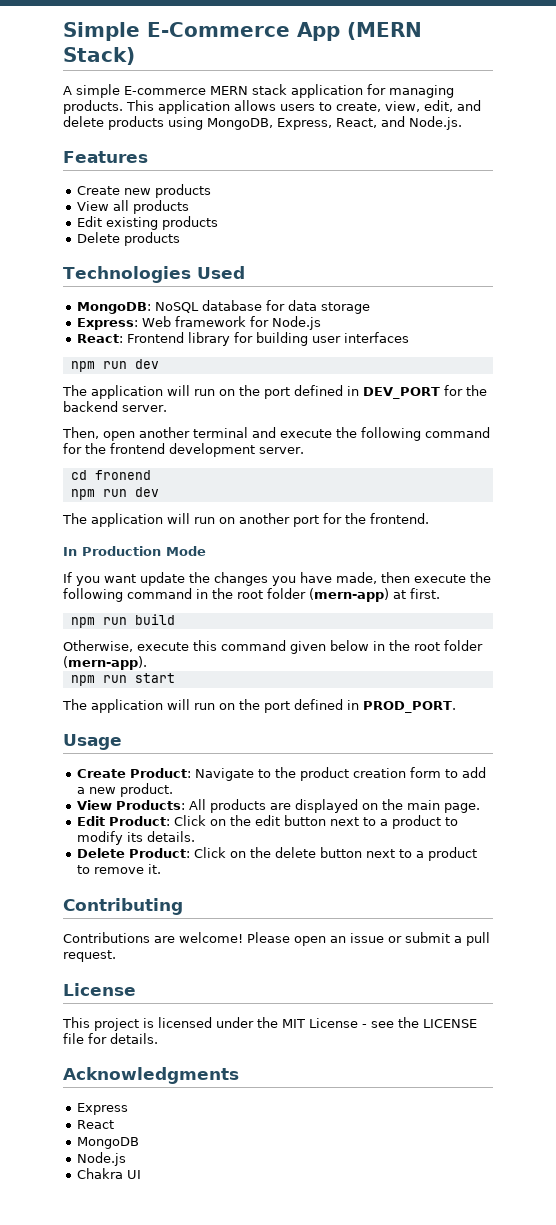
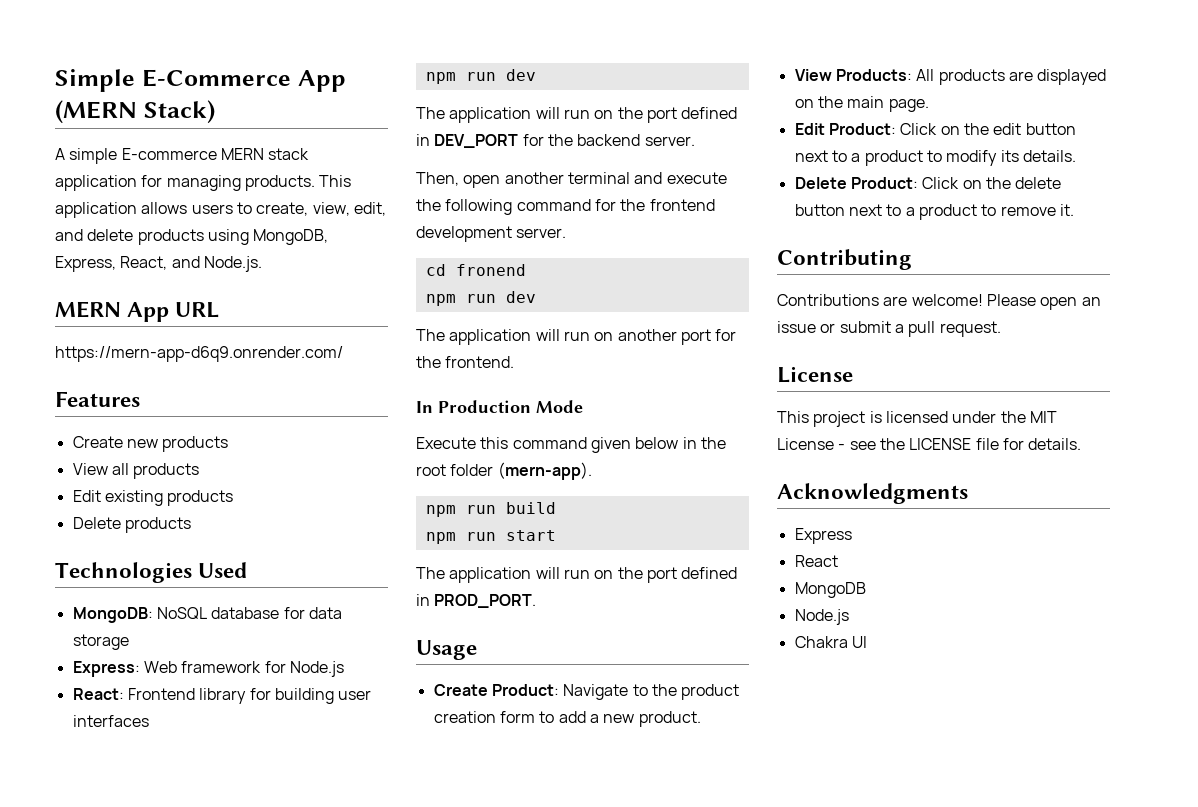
(462, 123) none -> [55,301,220,322] [55,346,343,362] // MERN App URL // https://mern-app-d6q9.onrender.com/
[63,572,491,586] [63,588,440,602] [70,614,175,628] [63,640,189,652] If you want update the changes you have made, then execute the following command in the root folder (mern-app) at first. // npm run build // Otherwise, execute -> [416,437,476,449] Execute
(147, 663) none -> [425,502,556,517] // npm run build

